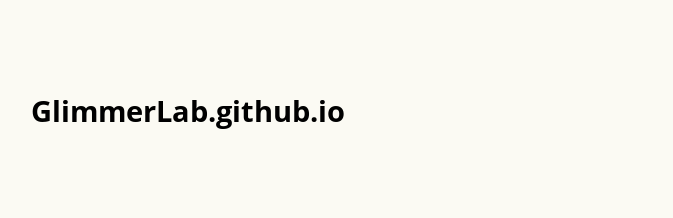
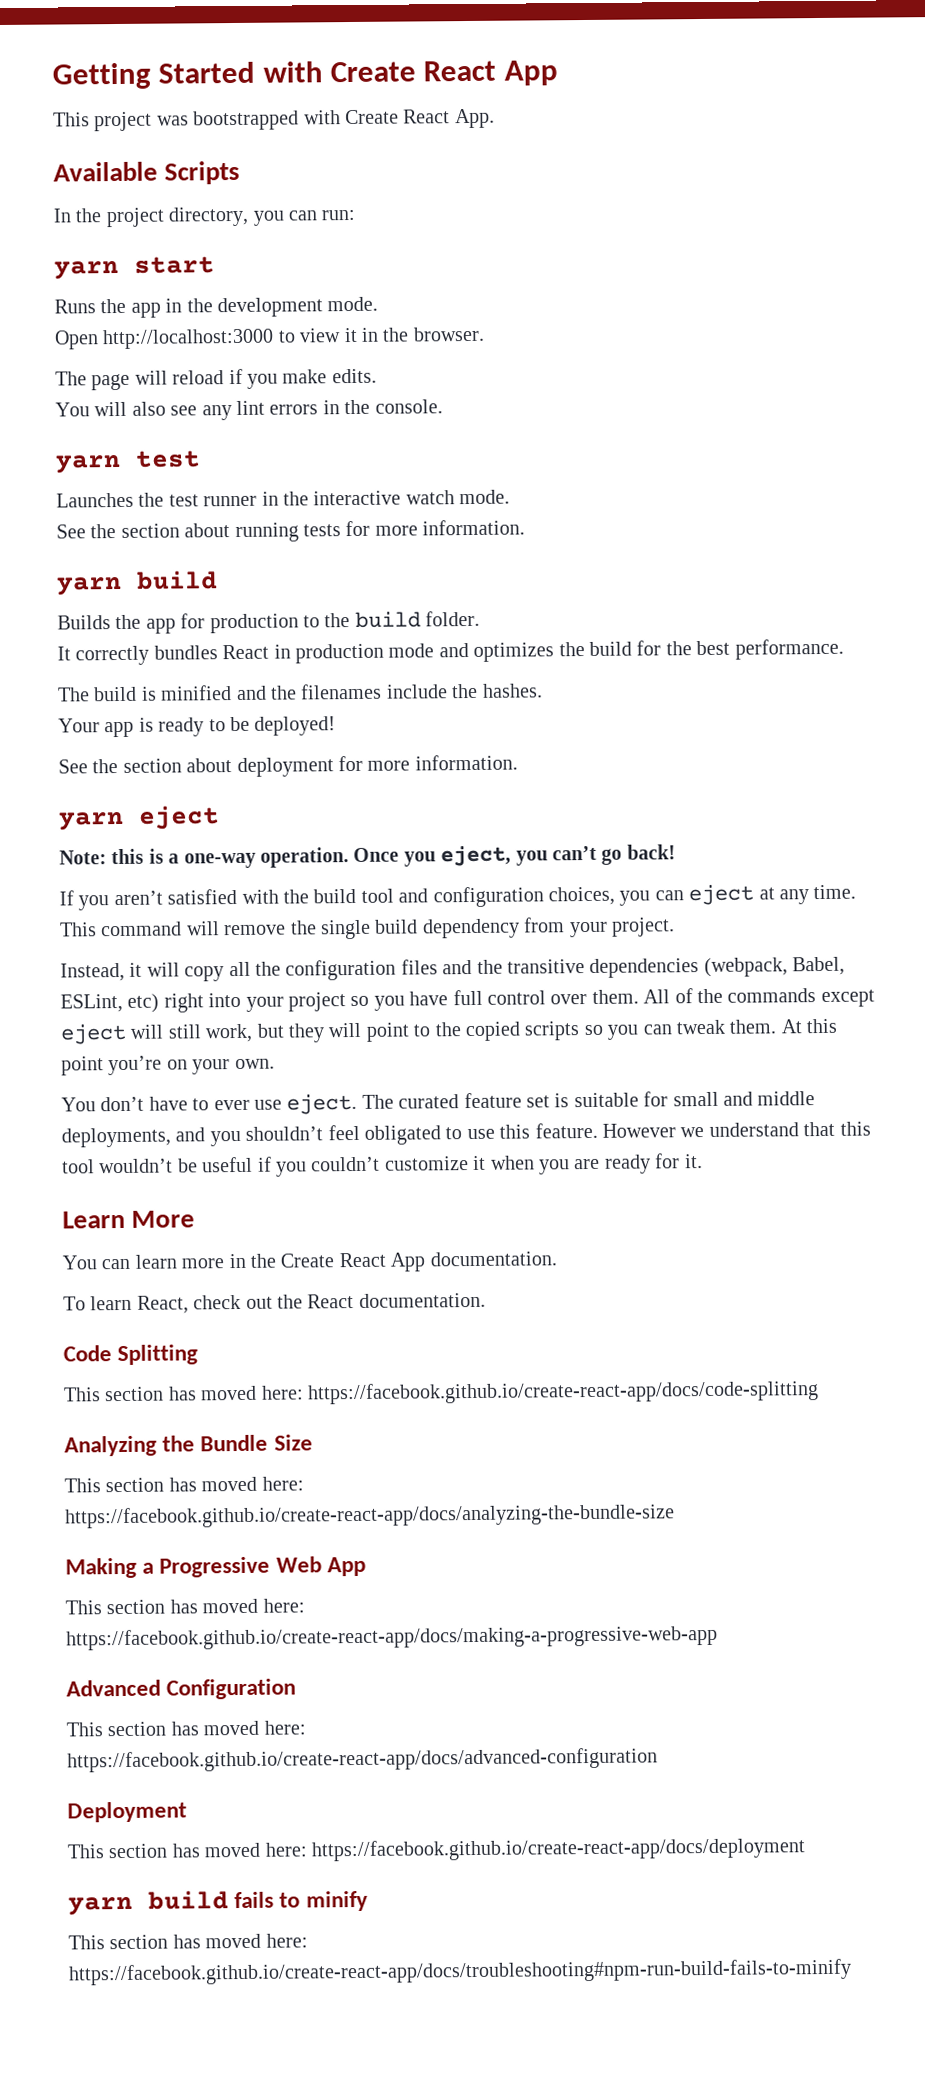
[31,100,345,129] GlimmerLab.github.io -> [52,60,558,90] [53,108,495,132] [53,160,241,185] [53,206,356,228] [54,256,215,280] [54,296,379,318] [54,326,485,350] [55,368,377,391] [55,399,443,421] [55,450,201,474] [56,489,511,508] [56,519,526,543] [57,570,218,596] [57,610,481,634] [57,638,844,666] [57,683,543,702] [58,716,337,738] [58,754,518,777] [59,805,220,831] [59,844,676,869] [59,884,857,911] [59,917,675,940] [60,956,846,982] [60,988,875,1013] [60,1018,838,1045] [61,1055,275,1076] [61,1091,816,1115] [61,1121,871,1148] [62,1153,703,1177] [62,1210,196,1229] [62,1251,557,1272] [63,1292,486,1314] [63,1344,199,1366] [63,1380,819,1405] [64,1434,313,1457] [64,1476,304,1493] [65,1503,675,1529] [65,1556,366,1579] [65,1598,305,1615] [66,1624,718,1651] [66,1678,297,1700] [66,1720,306,1737] [67,1747,658,1773] [67,1801,187,1823] [67,1837,806,1862] [68,1890,368,1916] [68,1933,308,1950] [68,1958,852,1986] Getting Started with Create React App // This project was bootstrapped with Create React App. // Available Scripts // In the project directory, you can run: // yarn start // Runs the app in the development mode. // Open http://localhost:3000 to view it in the browser. // The page will reload if you make edits. // You will also see any lint errors in the console. // yarn test // Launches the test runner in the interactive watch mode. // See the section about running tests for more information. // yarn build // Builds the app for production to the build folder. // It correctly bundles React in production mode and optimizes the build for the best performance. // The build is minified and the filenames include the hashes. // Your app is ready to be deployed! // See the section about deployment for more information. // yarn eject // Note: this is a one-way operation. Once you eject, you can’t go back! // If you aren’t satisfied with the build tool and configuration choices, you can eject at any time. This command will remove the single build dependency from your project. // Instead, it will copy all the configuration files and the transitive dependencies (webpack, Babel, ESLint, etc) right into your project so you have full control over them. All of the commands except eject will still work, but they will point to the copied scripts so you can tweak them. At this point you’re on your own. // You don’t have to ever use eject. The curated feature set is suitable for small and middle deployments, and you shouldn’t feel obligated to use this feature. However we understand that this tool wouldn’t be useful if you couldn’t customize it when you are ready for it. // Learn More // You can learn more in the Create React App documentation. // To learn React, check out the React documentation. // Code Splitting // This section has moved here: https://facebook.github.io/create-react-app/docs/code-splitting // Analyzing the Bundle Size // This section has moved here: https://facebook.github.io/create-react-app/docs/analyzing-the-bundle-size // Making a Progressive Web App // This section has moved here: https://facebook.github.io/create-react-app/docs/making-a-progressive-web-app // Advanced Configuration // This section has moved here: https://facebook.github.io/create-react-app/docs/advanced-configuration // Deployment // This section has moved here: https://facebook.github.io/create-react-app/docs/deployment // yarn build fails to minify // This section has moved here: https://facebook.github.io/create-react-app/docs/troubleshooting#npm-run-build-fails-to-minify

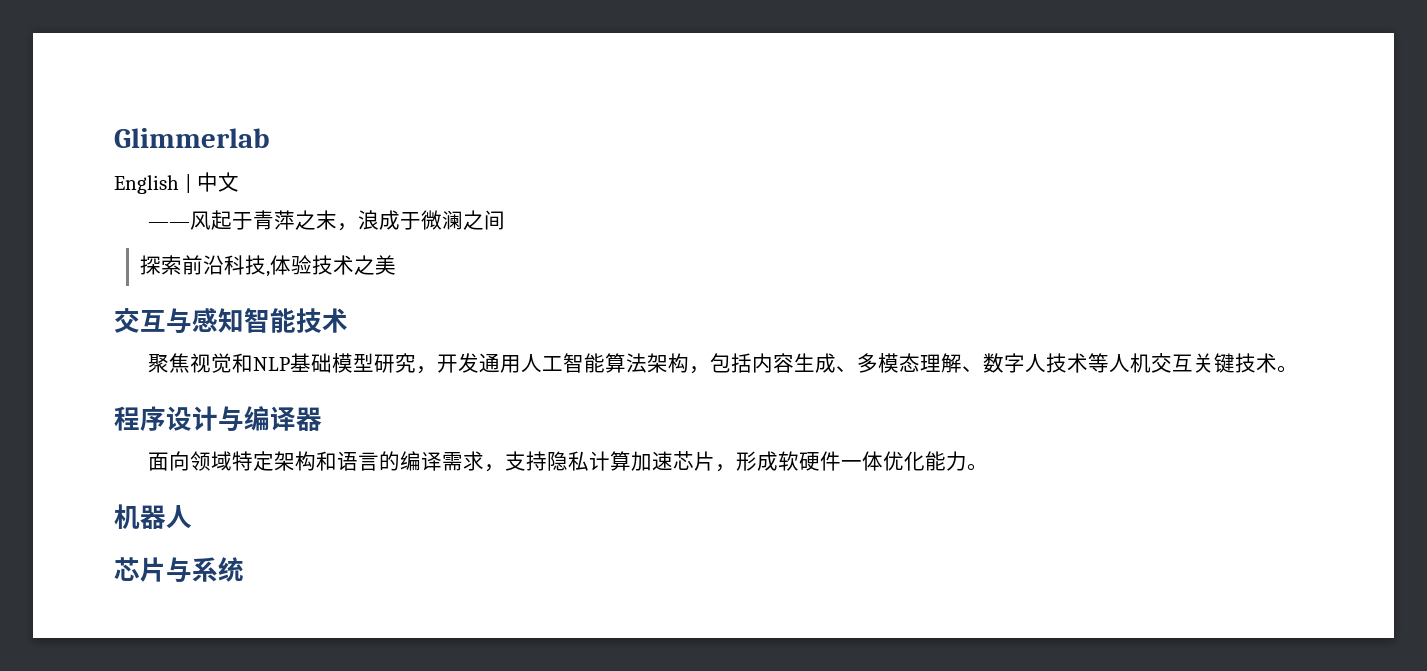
[52,60,558,90] [53,108,495,132] [53,160,241,185] [53,206,356,228] [54,256,215,280] [54,296,379,318] [54,326,485,350] [55,368,377,391] [55,399,443,421] [55,450,201,474] [56,489,511,508] [56,519,526,543] [57,570,218,596] [57,610,481,634] [57,638,844,666] [57,683,543,702] [58,716,337,738] [58,754,518,777] [59,805,220,831] [59,844,676,869] [59,884,857,911] [59,917,675,940] [60,956,846,982] [60,988,875,1013] [60,1018,838,1045] [61,1055,275,1076] [61,1091,816,1115] [61,1121,871,1148] [62,1153,703,1177] [62,1210,196,1229] [62,1251,557,1272] [63,1292,486,1314] [63,1344,199,1366] [63,1380,819,1405] [64,1434,313,1457] [64,1476,304,1493] [65,1503,675,1529] [65,1556,366,1579] [65,1598,305,1615] [66,1624,718,1651] [66,1678,297,1700] [66,1720,306,1737] [67,1747,658,1773] [67,1801,187,1823] [67,1837,806,1862] [68,1890,368,1916] [68,1933,308,1950] [68,1958,852,1986] Getting Started with Create React App // This project was bootstrapped with Create React App. // Available Scripts // In the project directory, you can run: // yarn start // Runs the app in the development mode. // Open http://localhost:3000 to view it in the browser. // The page will reload if you make edits. // You will also see any lint errors in the console. // yarn test // Launches the test runner in the interactive watch mode. // See the section about running tests for more information. // yarn build // Builds the app for production to the build folder. // It correctly bundles React in production mode and optimizes the build for the best performance. // The build is minified and the filenames include the hashes. // Your app is ready to be deployed! // See the section about deployment for more information. // yarn eject // Note: this is a one-way operation. Once you eject, you can’t go back! // If you aren’t satisfied with the build tool and configuration choices, you can eject at any time. This command will remove the single build dependency from your project. // Instead, it will copy all the configuration files and the transitive dependencies (webpack, Babel, ESLint, etc) right into your project so you have full control over them. All of the commands except eject will still work, but they will point to the copied scripts so you can tweak them. At this point you’re on your own. // You don’t have to ever use eject. The curated feature set is suitable for small and middle deployments, and you shouldn’t feel obligated to use this feature. However we understand that this tool wouldn’t be useful if you couldn’t customize it when you are ready for it. // Learn More // You can learn more in the Create React App documentation. // To learn React, check out the React documentation. // Code Splitting // This section has moved here: https://facebook.github.io/create-react-app/docs/code-splitting // Analyzing the Bundle Size // This section has moved here: https://facebook.github.io/create-react-app/docs/analyzing-the-bundle-size // Making a Progressive Web App // This section has moved here: https://facebook.github.io/create-react-app/docs/making-a-progressive-web-app // Advanced Configuration // This section has moved here: https://facebook.github.io/create-react-app/docs/advanced-configuration // Deployment // This section has moved here: https://facebook.github.io/create-react-app/docs/deployment // yarn build fails to minify // This section has moved here: https://facebook.github.io/create-react-app/docs/troubleshooting#npm-run-build-fails-to-minify -> [114,128,269,148] [114,172,240,194] [147,210,505,231] [139,255,396,277] [114,308,348,333] [147,353,1298,374] [114,406,322,431] [147,451,988,472] [114,504,192,529] [114,557,244,582] Glimmerlab // English | 中文 // ——风起于青萍之末，浪成于微澜之间 // 探索前沿科技,体验技术之美 // 交互与感知智能技术 // 聚焦视觉和NLP基础模型研究，开发通用人工智能算法架构，包括内容生成、多模态理解、数字人技术等人机交互关键技术。 // 程序设计与编译器 // 面向领域特定架构和语言的编译需求，支持隐私计算加速芯片，形成软硬件一体优化能力。 // 机器人 // 芯片与系统

